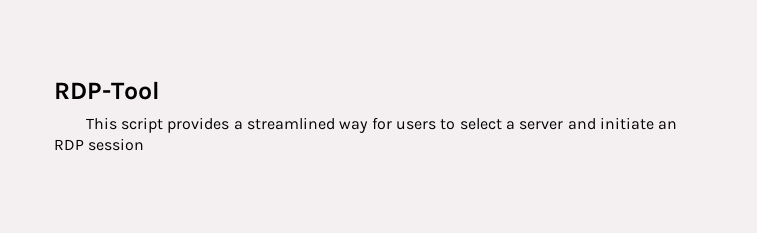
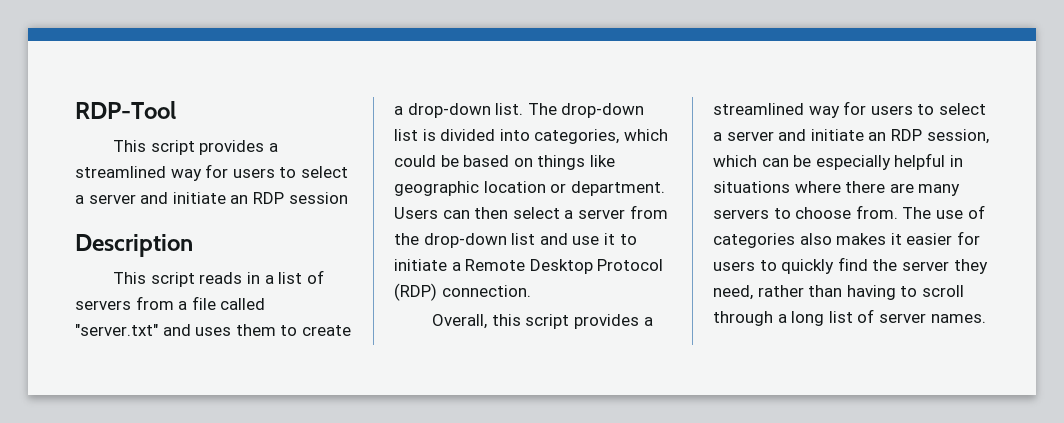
(145, 144) none -> [75,234,193,257] [113,270,324,287] [75,296,266,310] [75,324,351,336] [394,103,645,118] [394,129,668,144] [394,155,615,170] [394,181,665,196] [394,205,668,219] [394,233,637,248] [394,259,664,274] [394,283,531,301] [432,314,653,329] [713,101,986,118] [713,129,989,144] [713,153,963,170] [713,181,961,196] [713,205,985,219] [713,231,980,248] [713,257,988,274] [713,285,964,300] [713,309,986,326] // Description // This script reads in a list of servers from a file called "server.txt" and uses them to create a drop-down list. The drop-down list is divided into categories, which could be based on things like geographic location or department. Users can then select a server from the drop-down list and use it to initiate a Remote Desktop Protocol (RDP) connection. // Overall, this script provides a streamlined way for users to select a server and initiate an RDP session, which can be especially helpful in situations where there are many servers to choose from. The use of categories also makes it easier for users to quickly find the server they need, rather than having to scroll through a long list of server names.

